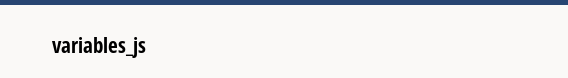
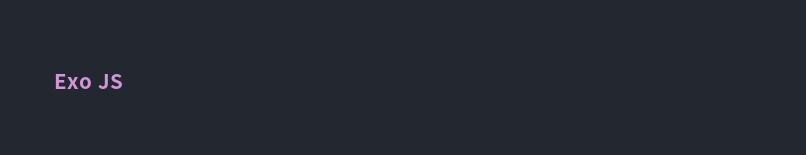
[52,37,146,58] variables_js -> [54,74,123,89] Exo JS

